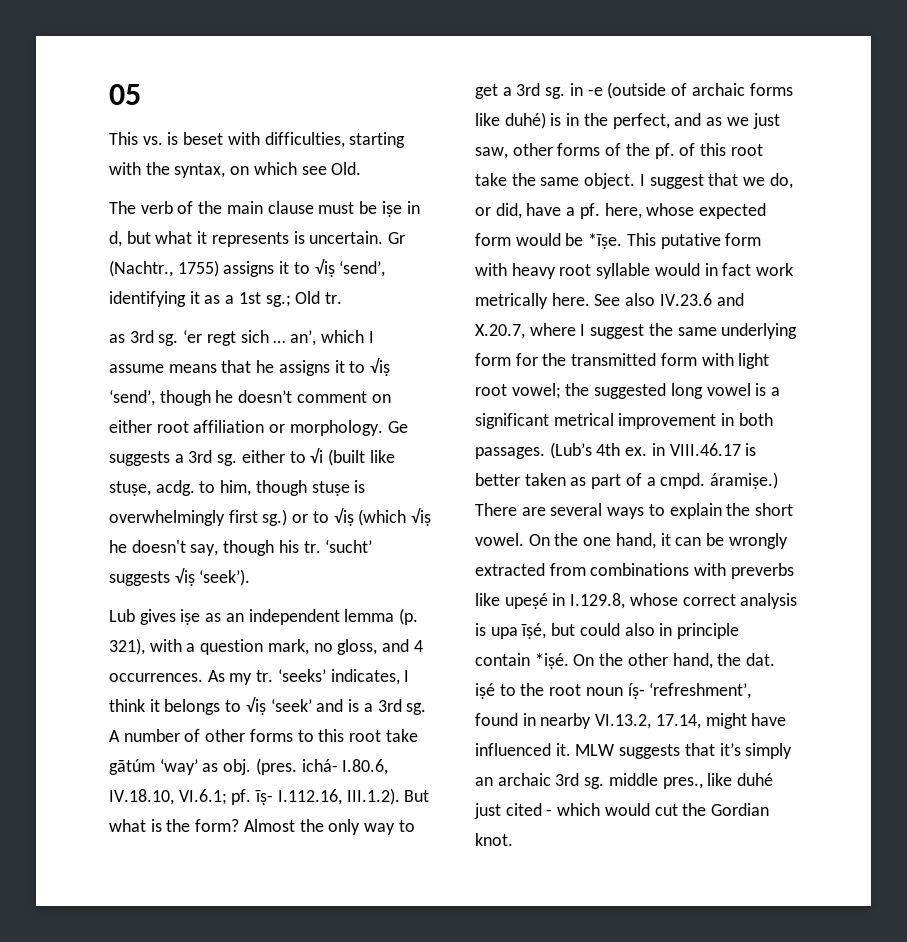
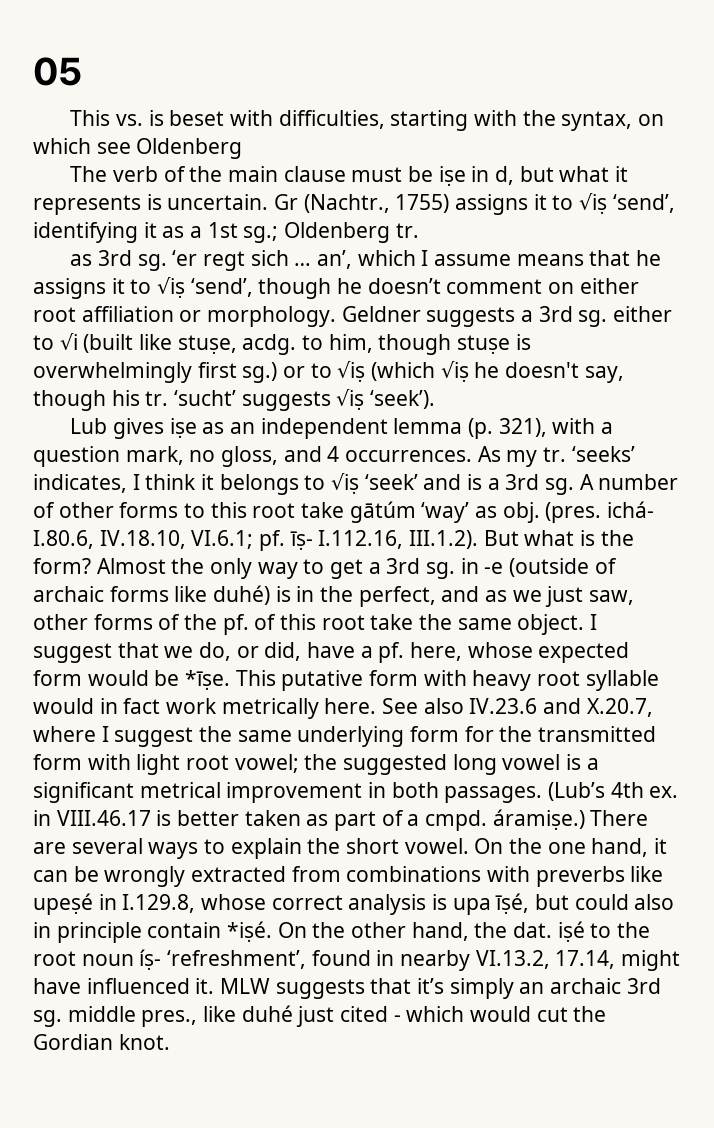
[331,162,362,175] Old. -> [136,138,243,159] Oldenberg
[295,291,321,304] Old -> [284,222,391,243] Oldenberg
[387,421,408,433] Ge -> [341,306,421,322] Geldner

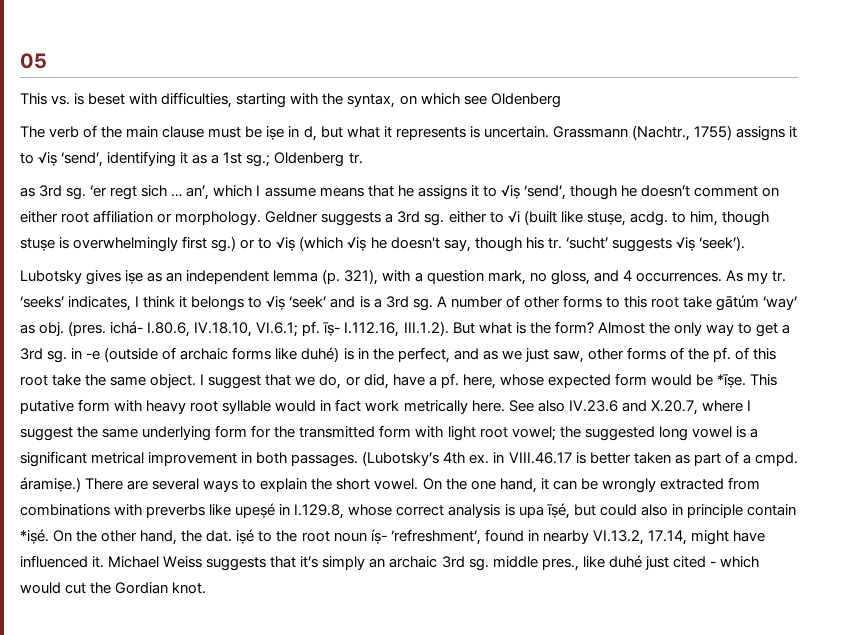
[274,194,299,210] Gr -> [552,126,628,138] Grassmann
[70,418,108,434] Lub -> [20,270,82,284] Lubotsky
[548,782,606,801] (Lub’s -> [362,451,440,466] (Lubotsky’s
[220,978,271,994] MLW -> [108,556,203,568] Michael Weiss

